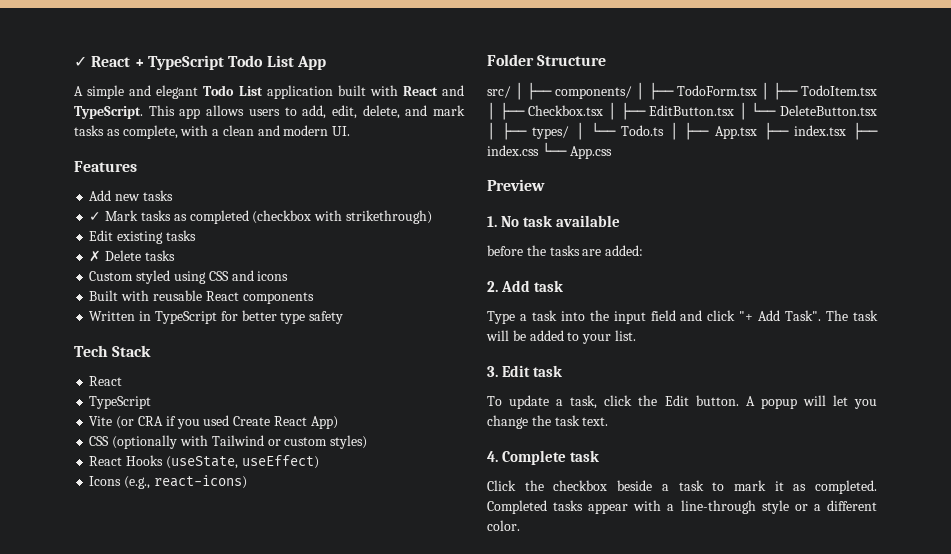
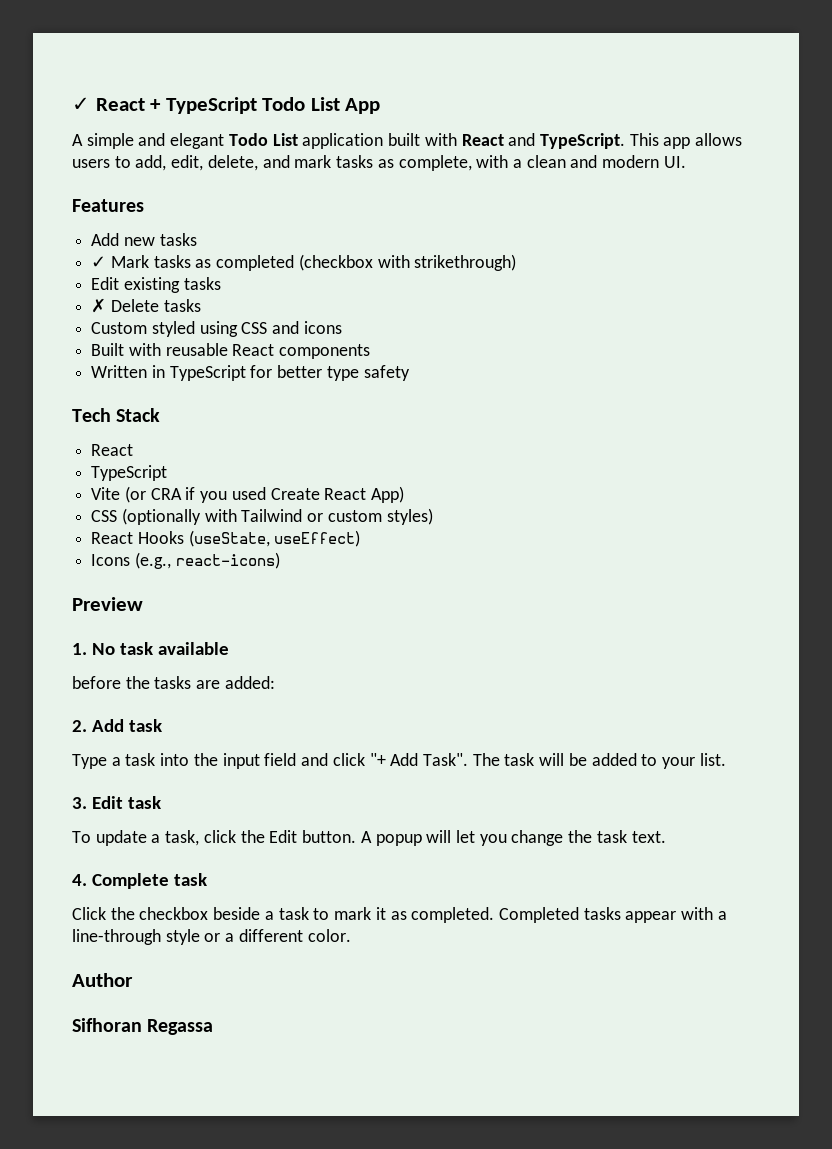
[487,54,607,66] [487,82,877,100] [487,102,877,120] [487,122,878,140] [487,142,612,159] // Folder Structure // src/ │ ├── components/ │ ├── TodoForm.tsx │ ├── TodoItem.tsx │ ├── Checkbox.tsx │ ├── EditButton.tsx │ └── DeleteButton.tsx │ ├── types/ │ └── Todo.ts │ ├── App.tsx ├── index.tsx ├── index.css └── App.css -> (280, 560) none
(520, 525) none -> [72,973,133,987] [72,1018,214,1035] // Author // Sifhoran Regassa

